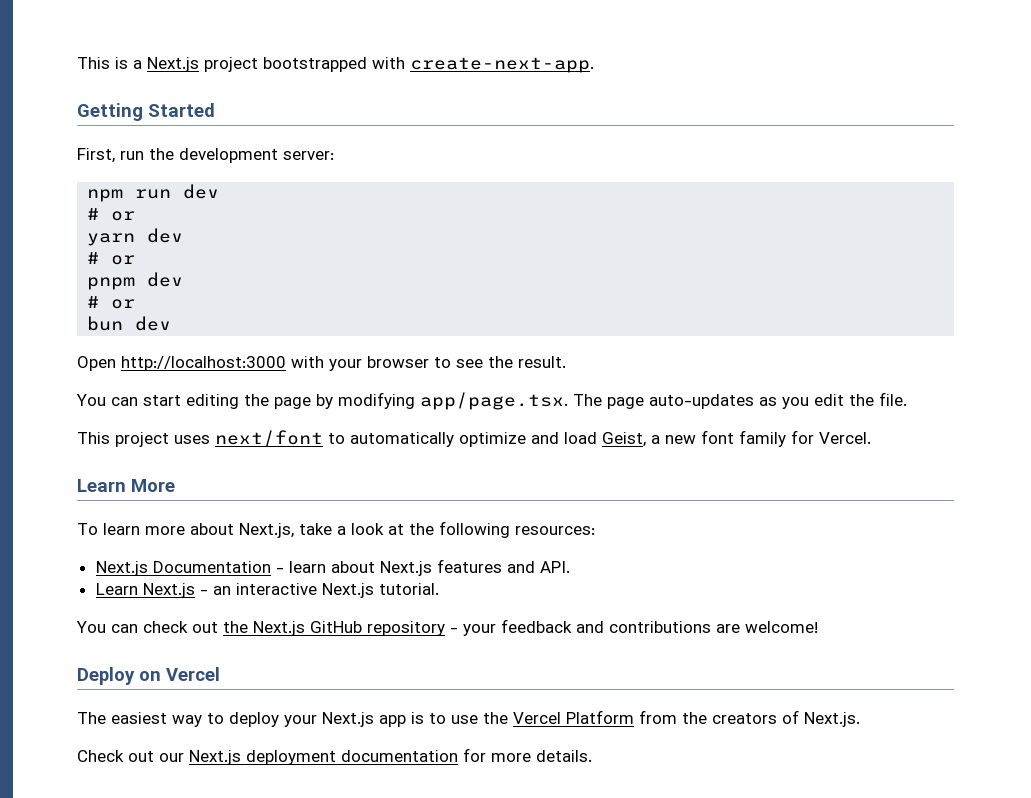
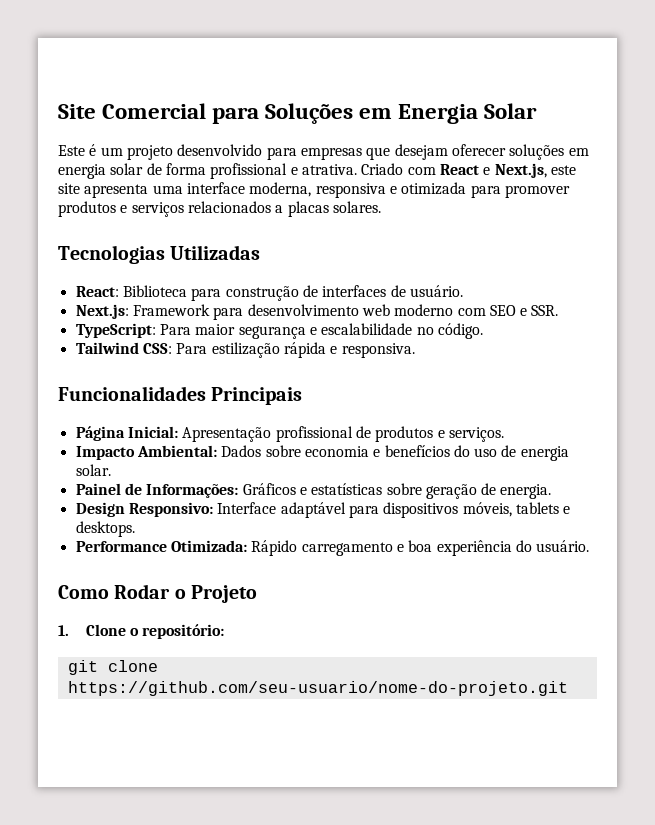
[77,57,594,73] [77,103,215,121] [77,148,334,163] [87,184,220,202] [87,208,136,221] [87,228,184,246] [87,252,136,265] [87,272,184,290] [87,296,136,309] [87,316,172,331] [77,356,566,371] [76,392,907,410] [77,430,871,447] [77,479,175,492] [77,521,595,538] [95,559,570,576] [95,583,439,598] [76,619,818,636] [77,667,220,685] [77,710,860,727] [77,748,592,765] This is a Next.js project bootstrapped with create-next-app. // Getting Started // First, run the development server: // npm run dev // # or // yarn dev // # or // pnpm dev // # or // bun dev // Open http://localhost:3000 with your browser to see the result. // You can start editing the page by modifying app/page.tsx. The page auto-updates as you edit the file. // This project uses next/font to automatically optimize and load Geist, a new font family for Vercel. // Learn More // To learn more about Next.js, take a look at the following resources: // Next.js Documentation - learn about Next.js features and API. // Learn Next.js - an interactive Next.js tutorial. // You can check out the Next.js GitHub repository - your feedback and contributions are welcome! // Deploy on Vercel // The easiest way to deploy your Next.js app is to use the Vercel Platform from the creators of Next.js. // Check out our Next.js deployment documentation for more details. -> [58,103,538,124] [58,144,589,160] [58,163,576,179] [58,182,570,198] [58,201,381,217] [58,245,261,264] [75,285,463,301] [75,304,559,320] [75,323,483,339] [75,342,415,358] [58,386,303,405] [75,426,504,442] [75,445,569,461] [75,464,111,476] [75,483,552,499] [75,502,571,518] [75,521,135,537] [75,540,590,556] [58,584,258,603] [58,624,225,639] [67,660,158,675] [67,681,568,696] Site Comercial para Soluções em Energia Solar // Este é um projeto desenvolvido para empresas que desejam oferecer soluções em energia solar de forma profissional e atrativa. Criado com React e Next.js, este site apresenta uma interface moderna, responsiva e otimizada para promover produtos e serviços relacionados a placas solares. // Tecnologias Utilizadas // React: Biblioteca para construção de interfaces de usuário. // Next.js: Framework para desenvolvimento web moderno com SEO e SSR. // TypeScript: Para maior segurança e escalabilidade no código. // Tailwind CSS: Para estilização rápida e responsiva. // Funcionalidades Principais // Página Inicial: Apresentação profissional de produtos e serviços. // Impacto Ambiental: Dados sobre economia e benefícios do uso de energia solar. // Painel de Informações: Gráficos e estatísticas sobre geração de energia. // Design Responsivo: Interface adaptável para dispositivos móveis, tablets e desktops. // Performance Otimizada: Rápido carregamento e boa experiência do usuário. // Como Rodar o Projeto // 1. Clone o repositório: // git clone https://github.com/seu-usuario/nome-do-projeto.git

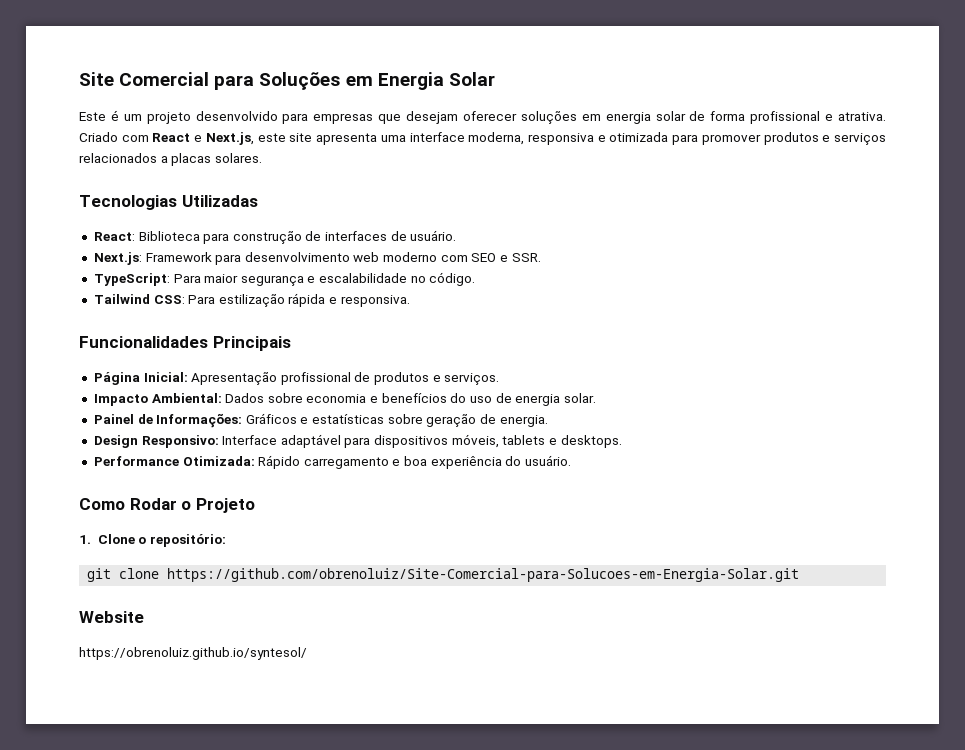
[67,681,568,696] https://github.com/seu-usuario/nome-do-projeto.git -> [167,568,800,582] [79,611,144,623] [79,647,307,660] https://github.com/obrenoluiz/Site-Comercial-para-Solucoes-em-Energia-Solar.git // Website // https://obrenoluiz.github.io/syntesol/

